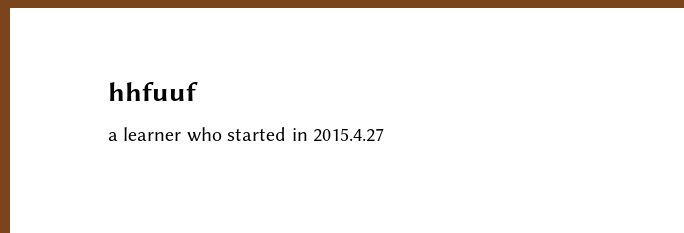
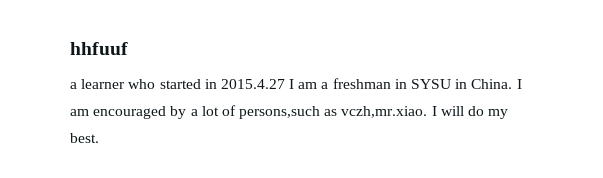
(384, 135) none -> [289,78,522,89] [70,105,509,119] [70,133,99,143] I am a freshman in SYSU in China. I am encouraged by a lot of persons,such as vczh,mr.xiao. I will do my best.

